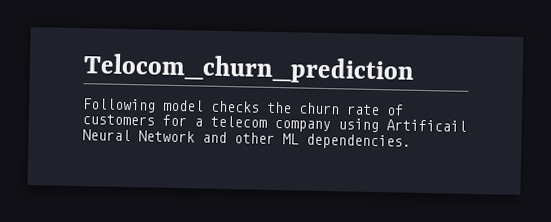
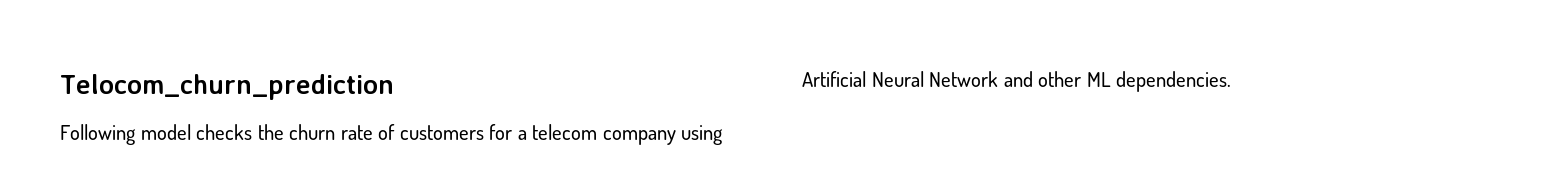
[386,119,467,132] Artificail -> [802,71,866,87] Artificial

